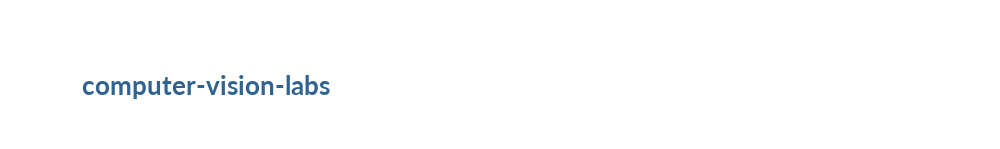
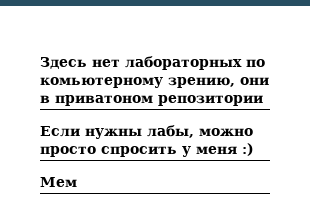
[82,75,330,99] computer-vision-labs -> [40,56,265,70] [40,77,269,88] [40,95,263,106] [40,125,253,139] [40,143,254,157] [40,177,77,187] Здесь нет лабораторных по комьютерному зрению, они в приватоном репозитории // Если нужны лабы, можно просто спросить у меня :) // Мем

